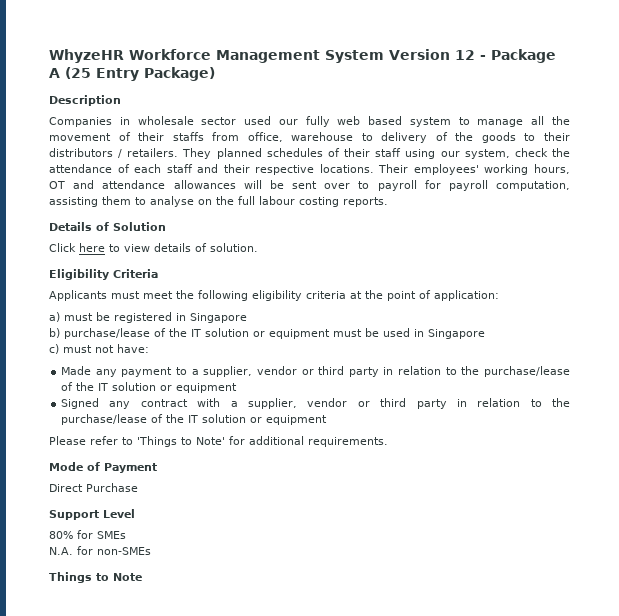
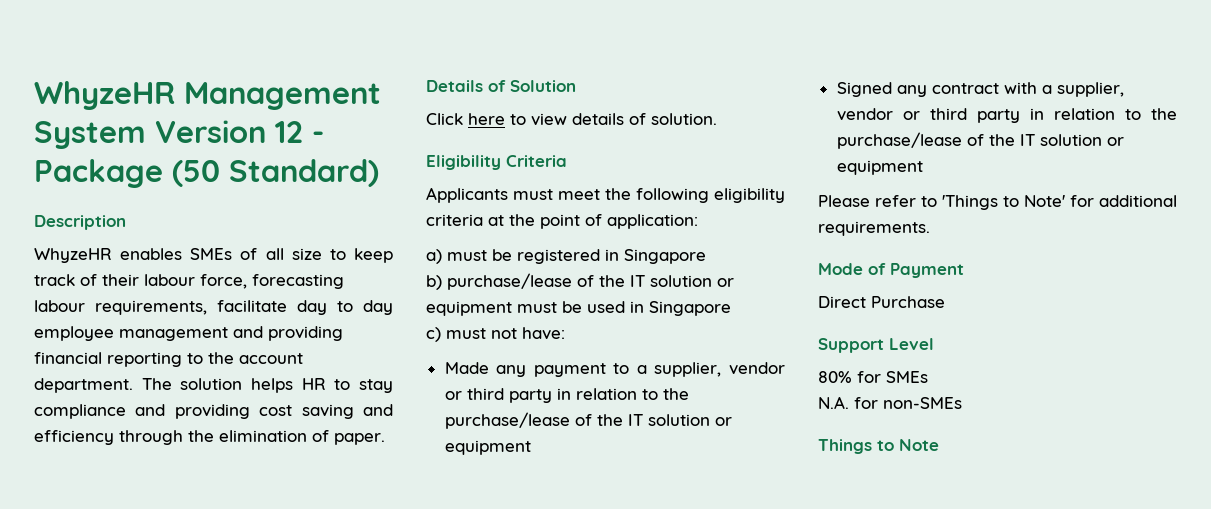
[49,49,211,63] WhyzeHR Workforce -> [34,81,175,110] WhyzeHR
[49,67,215,81] [49,95,121,106] [49,116,570,127] [49,132,570,143] [49,148,570,159] [49,164,570,175] [49,180,571,191] [49,196,388,207] A (25 Entry Package) // Description // Companies in wholesale sector used our fully web based system to manage all the movement of their staffs from office, warehouse to delivery of the goods to their distributors / retailers. They planned schedules of their staff using our system, check the attendance of each staff and their respective locations. Their employees' working hours, OT and attendance allowances will be sent over to payroll for payroll computation, assisting them to analyse on the full labour costing reports. -> [172,159,379,187] [34,215,126,230] [34,248,394,263] [34,274,344,289] [34,300,393,315] [34,326,343,341] [34,352,303,367] [34,378,394,393] [34,404,393,419] [34,430,385,445] (50 Standard) // Description // WhyzeHR enables SMEs of all size to keep track of their labour force, forecasting labour requirements, facilitate day to day employee management and providing financial reporting to the account department. The solution helps HR to stay compliance and providing cost saving and efficiency through the elimination of paper.

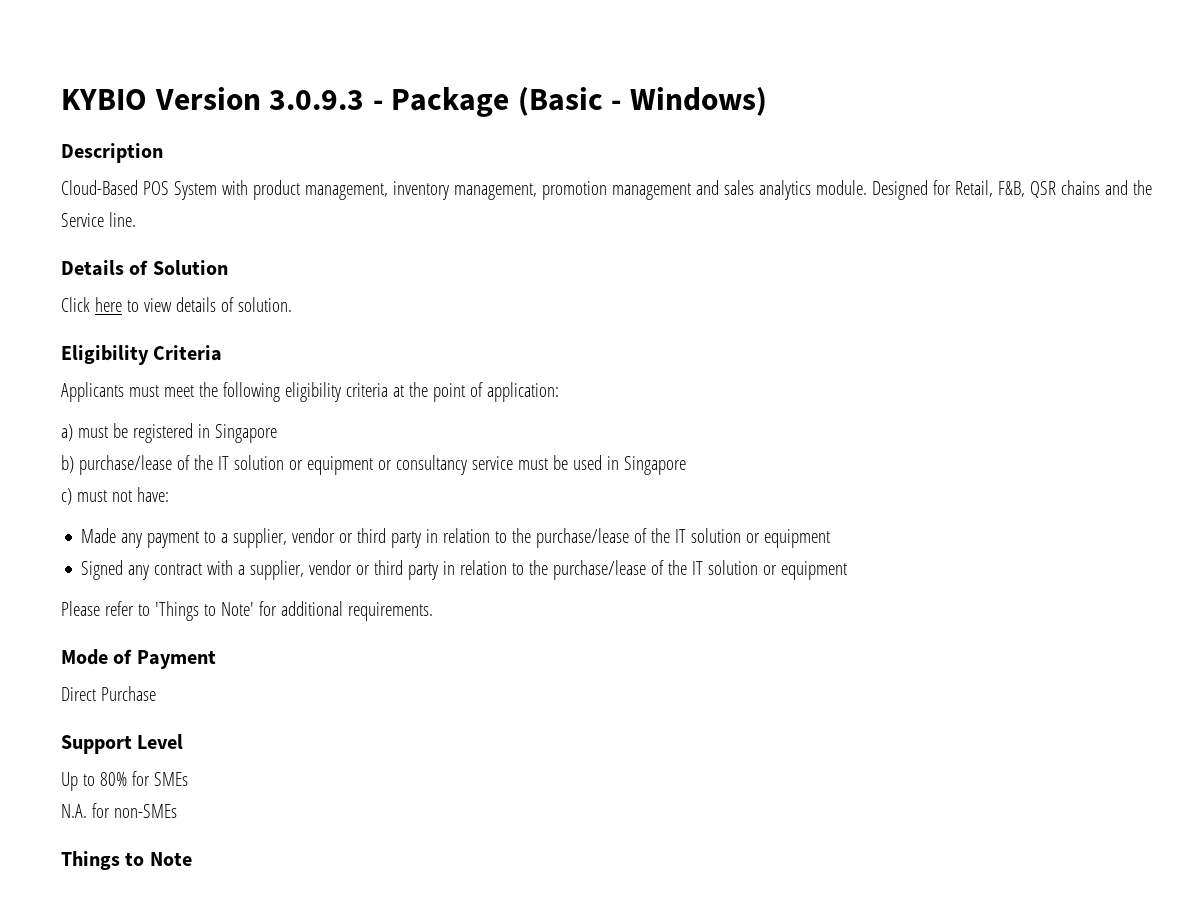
[34,81,381,110] [34,120,324,149] [34,159,379,188] [34,215,126,230] [34,248,394,263] [34,274,344,289] [34,300,393,315] [34,326,343,341] [34,352,303,367] [34,378,394,393] [34,404,393,419] [34,430,385,445] WhyzeHR Management System Version 12 - Package (50 Standard) // Description // WhyzeHR enables SMEs of all size to keep track of their labour force, forecasting labour requirements, facilitate day to day employee management and providing financial reporting to the account department. The solution helps HR to stay compliance and providing cost saving and efficiency through the elimination of paper. -> [61,87,767,117] [61,143,163,163] [61,180,1152,200] [61,212,136,227] KYBIO Version 3.0.9.3 - Package (Basic - Windows) // Description // Cloud-Based POS System with product management, inventory management, promotion management and sales analytics module. Designed for Retail, F&B, QSR chains and the Service line.
(512, 308) none -> [377,455,513,475] or consultancy service
(934, 344) none -> [61,772,95,791] Up to

